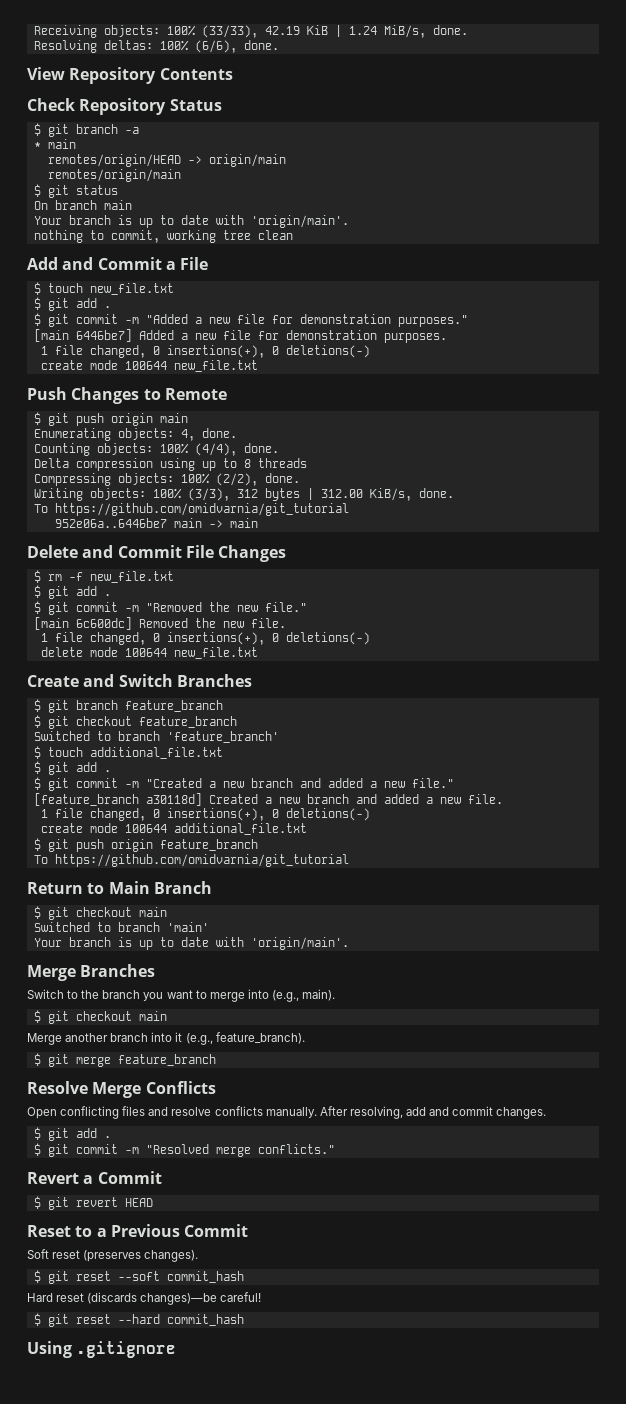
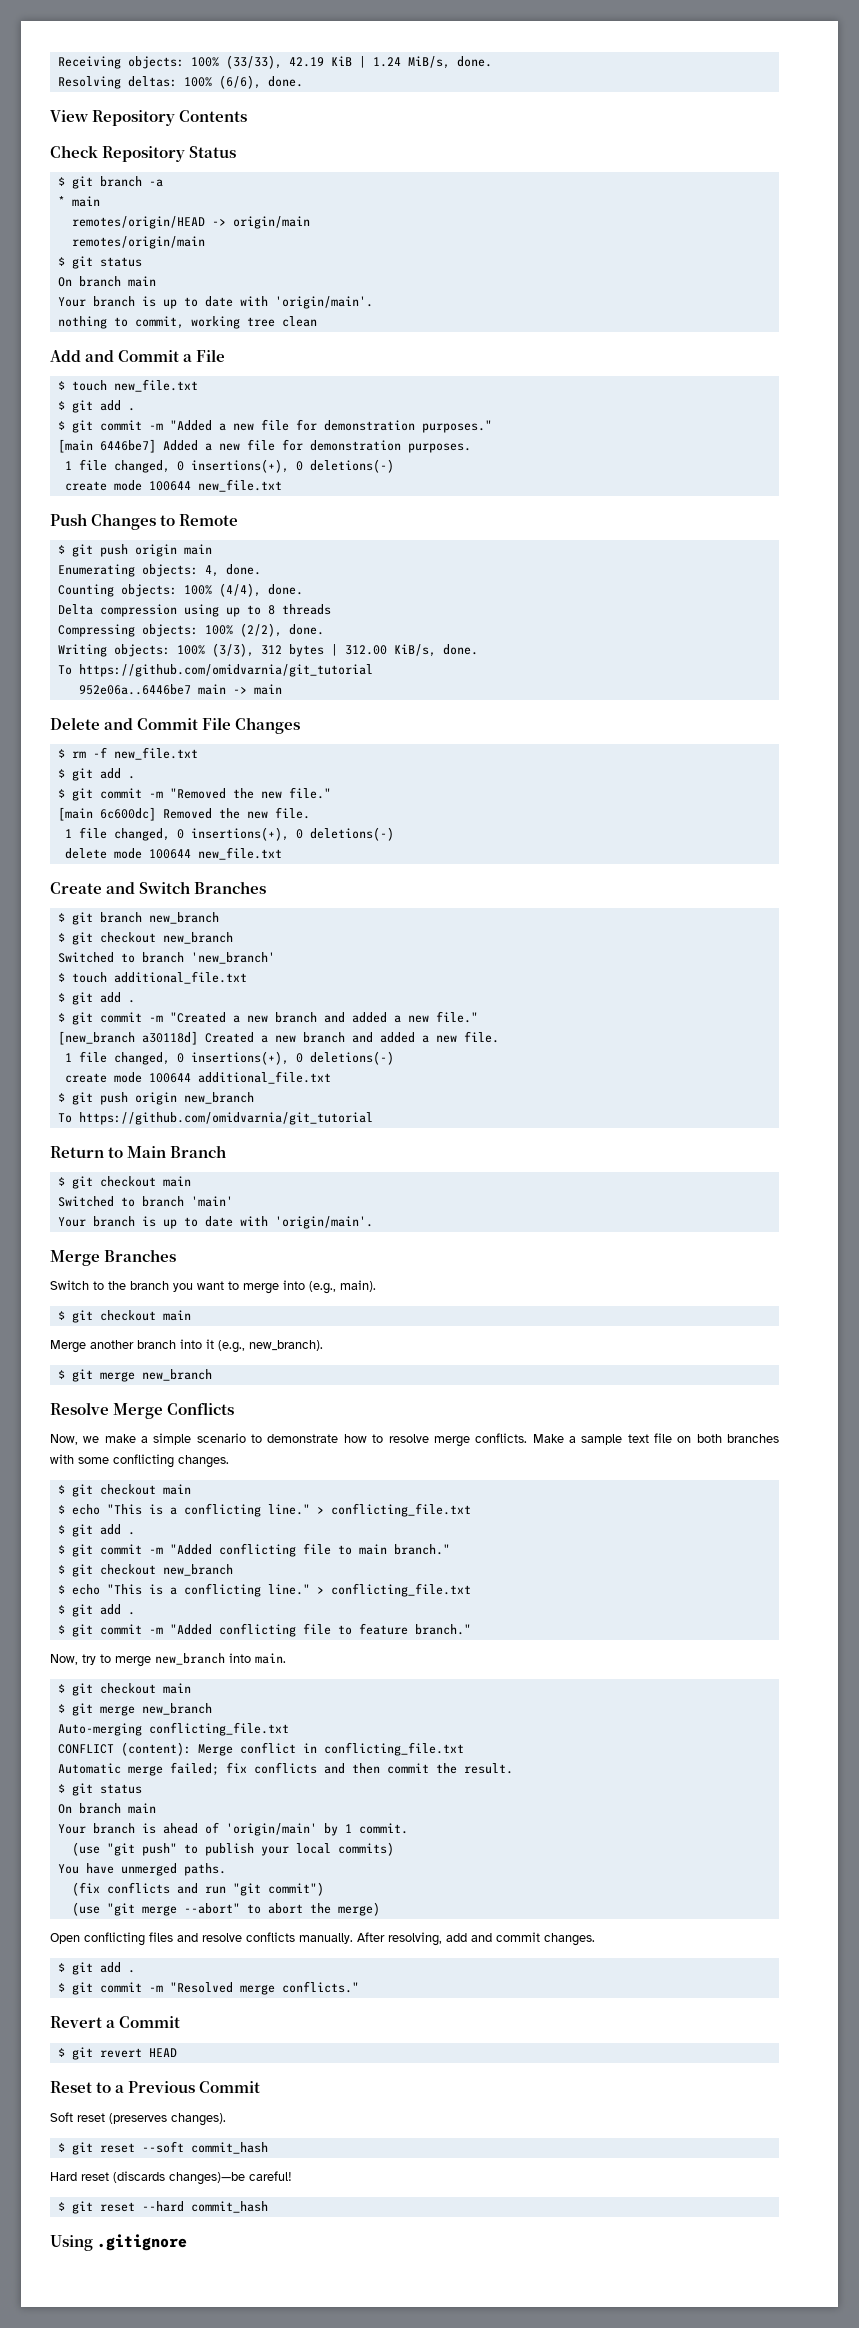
[124,700,223,712] [33,715,237,729] [33,731,279,743] feature_branch // $ git checkout feature_branch // Switched to branch 'feature_branch' -> [148,912,219,924] [57,932,233,945] [57,952,275,964] new_branch // $ git checkout new_branch // Switched to branch 'new_branch'
[33,793,139,806] [feature_branch -> [57,1031,135,1045] [new_branch
[159,839,258,851] feature_branch -> [183,1092,254,1104] new_branch
[215,1032,305,1044] [33,1053,216,1067] feature_branch). // $ git merge feature_branch -> [249,1340,323,1351] [57,1369,212,1382] new_branch). // $ git merge new_branch
(216, 1087) none -> [50,1433,780,1447] [50,1454,229,1468] [57,1484,191,1497] [57,1503,471,1517] [57,1524,135,1537] [57,1543,450,1557] [57,1564,233,1577] [57,1583,471,1597] [57,1604,135,1617] [57,1623,471,1637] [50,1653,286,1667] [57,1683,191,1696] [57,1703,212,1716] [57,1722,289,1736] [57,1742,464,1756] [57,1762,513,1776] [57,1783,142,1796] [57,1803,156,1814] [57,1822,408,1836] [71,1842,394,1856] [57,1863,226,1876] [71,1882,324,1896] [71,1902,380,1916] // Now, we make a simple scenario to demonstrate how to resolve merge conflicts. Make a sample text file on both branches with some conflicting changes. // $ git checkout main // $ echo "This is a conflicting line." > conflicting_file.txt // $ git add . // $ git commit -m "Added conflicting file to main branch." // $ git checkout new_branch // $ echo "This is a conflicting line." > conflicting_file.txt // $ git add . // $ git commit -m "Added conflicting file to feature branch." // Now, try to merge new_branch into main. // $ git checkout main // $ git merge new_branch // Auto-merging conflicting_file.txt // CONFLICT (content): Merge conflict in conflicting_file.txt // Automatic merge failed; fix conflicts and then commit the result. // $ git status // On branch main // Your branch is ahead of 'origin/main' by 1 commit. // (use "git push" to publish your local commits) // You have unmerged paths. // (fix conflicts and run "git commit") // (use "git merge --abort" to abort the merge)

